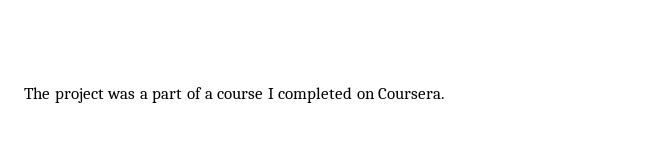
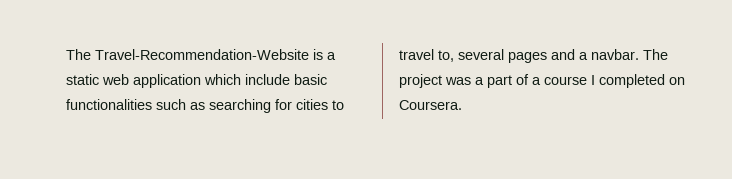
[24,87,50,99] The -> [66,49,336,60] [66,74,327,88] [66,99,344,113] [399,49,668,63] The Travel-Recommendation-Website is a static web application which include basic functionalities such as searching for cities to travel to, several pages and a navbar. The

